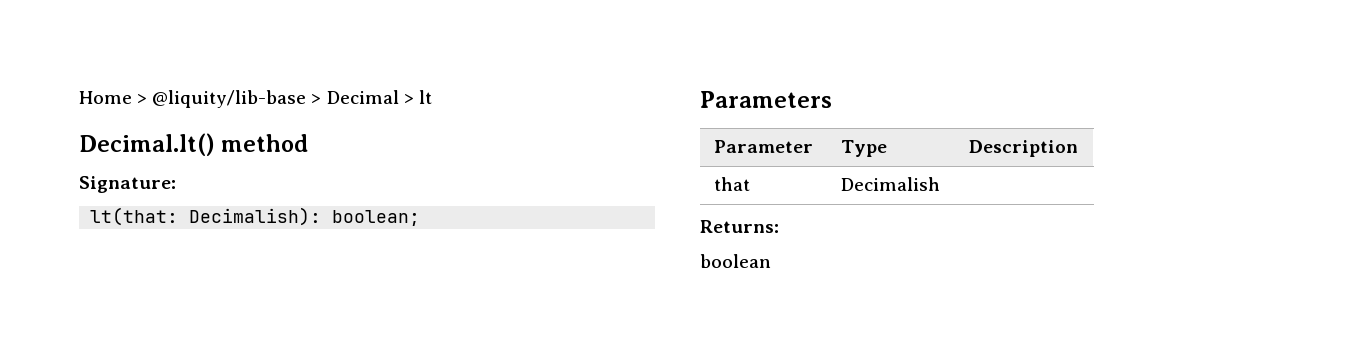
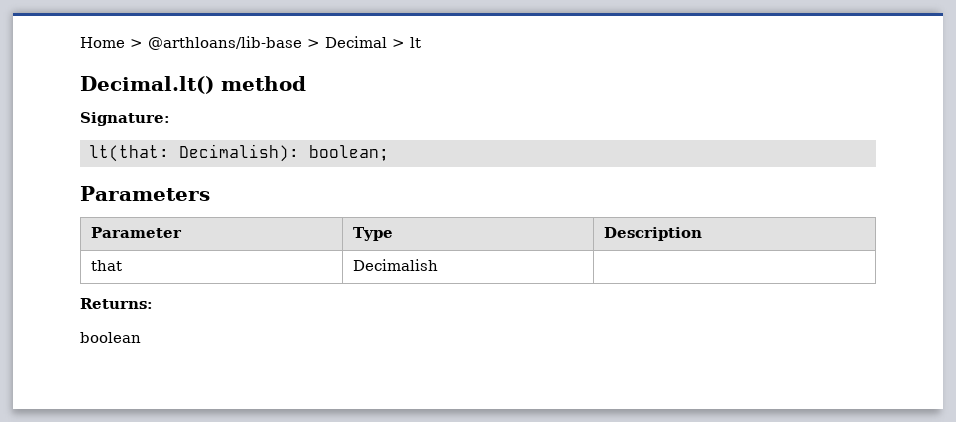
[152,90,307,108] @liquity/lib-base -> [148,36,302,50] @arthloans/lib-base

